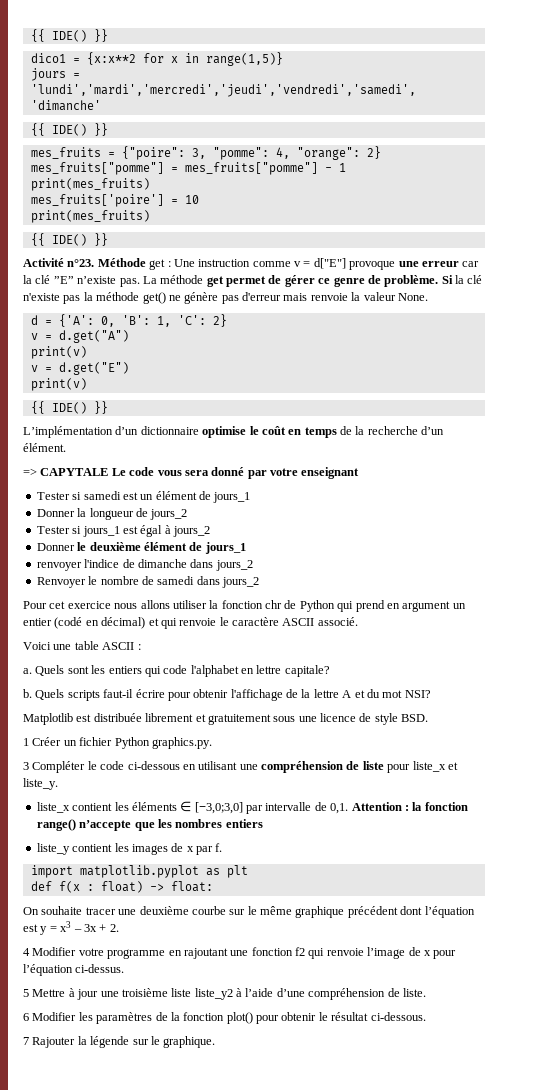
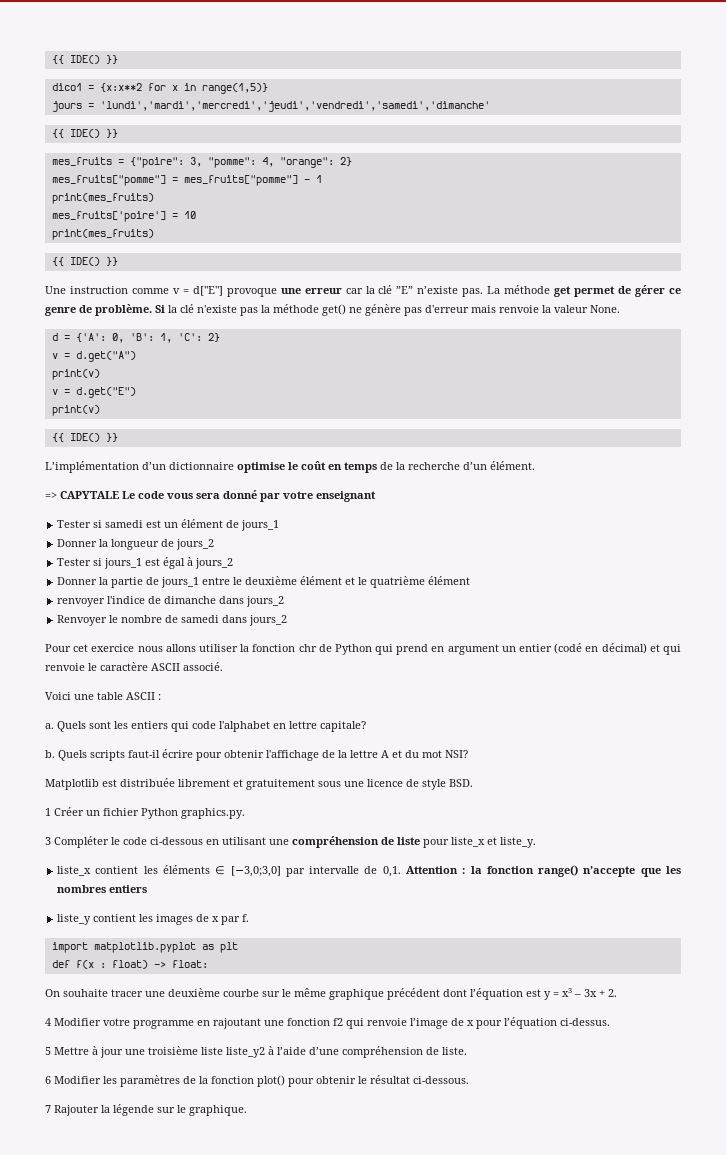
[23,258,171,270] Activité n°23. Méthode get : -> (118, 261) none
[77,542,246,554] le deuxième élément de jours_1 -> [99,576,471,588] la partie de jours_1 entre le deuxième élément et le quatrième élément

